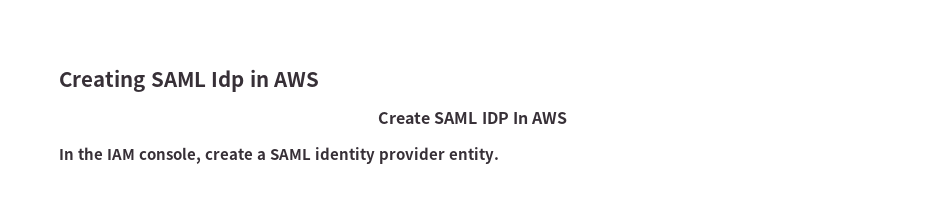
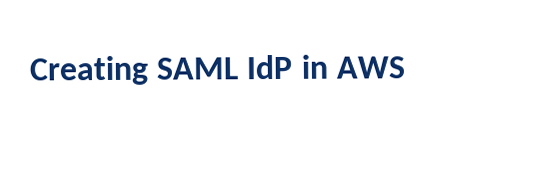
[211,70,245,92] Idp -> [246,54,293,80] IdP
[377,112,568,124] [59,147,500,164] // Create SAML IDP In AWS // In the IAM console, create a SAML identity provider entity. -> (405, 67) none

